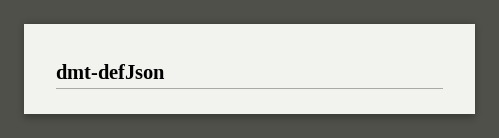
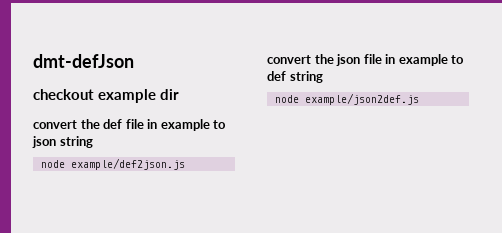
(165, 71) none -> [33,89,180,103] [33,119,227,131] [32,136,93,148] [40,158,185,170] [267,54,465,66] [267,71,323,83] [274,93,419,105] // checkout example dir // convert the def file in example to json string // node example/def2json.js // convert the json file in example to def string // node example/json2def.js

